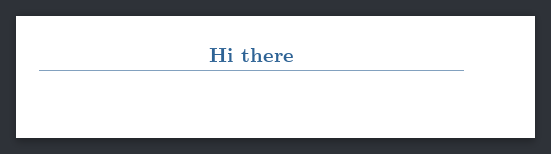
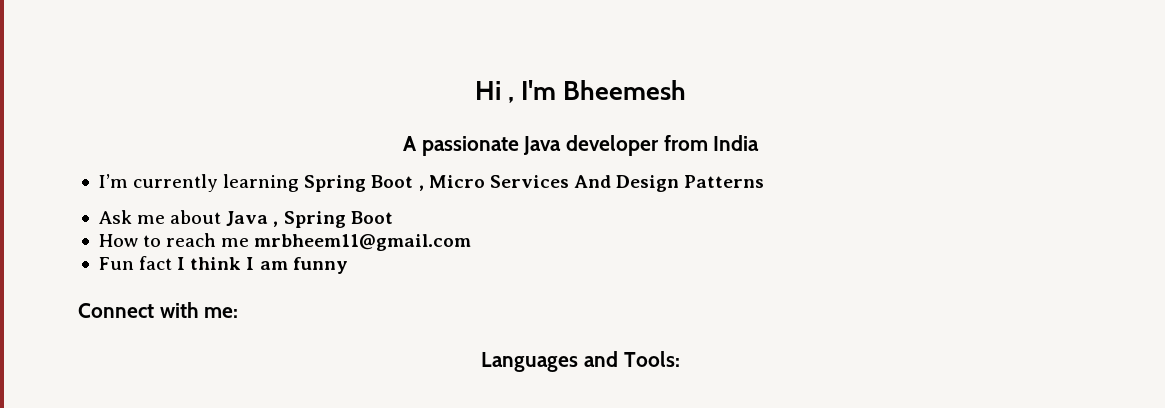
[241,48,294,62] there -> [507,80,687,103] [402,135,760,156] [98,174,765,192] [98,210,393,228] [98,233,472,251] [98,256,348,274] [78,302,239,318] [481,351,680,372] , I'm Bheemesh // A passionate Java developer from India // I’m currently learning Spring Boot , Micro Services And Design Patterns // Ask me about Java , Spring Boot // How to reach me mrbheem11@gmail.com // Fun fact I think I am funny // Connect with me: // Languages and Tools:

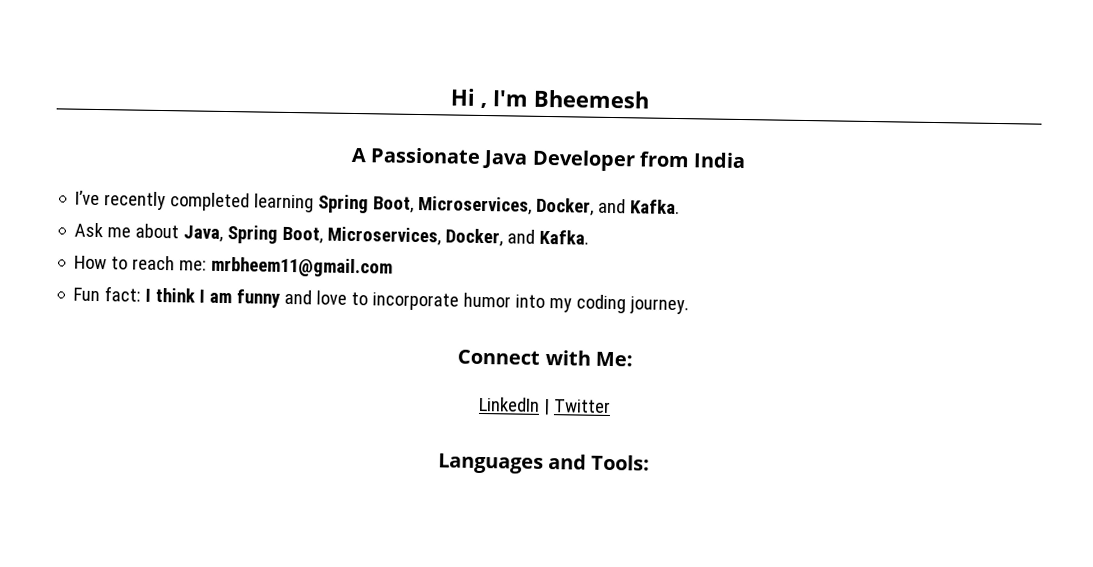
[421,135,659,156] passionate Java developer -> [370,147,636,172] Passionate Java Developer
[98,174,765,192] [98,210,393,228] I’m currently learning Spring Boot , Micro Services And Design Patterns // Ask me about Java , Spring Boot -> [75,190,681,216] [74,222,590,247] I’ve recently completed learning Spring Boot, Microservices, Docker, and Kafka. // Ask me about Java, Spring Boot, Microservices, Docker, and Kafka.
[221,238,250,247] me -> [179,260,208,271] me:
[139,256,173,270] fact -> [104,286,142,302] fact:
[78,302,239,318] // Connect with me: -> [284,289,690,315] [457,349,633,367] [479,396,611,416] and love to incorporate humor into my coding journey. // Connect with Me: // LinkedIn | Twitter

